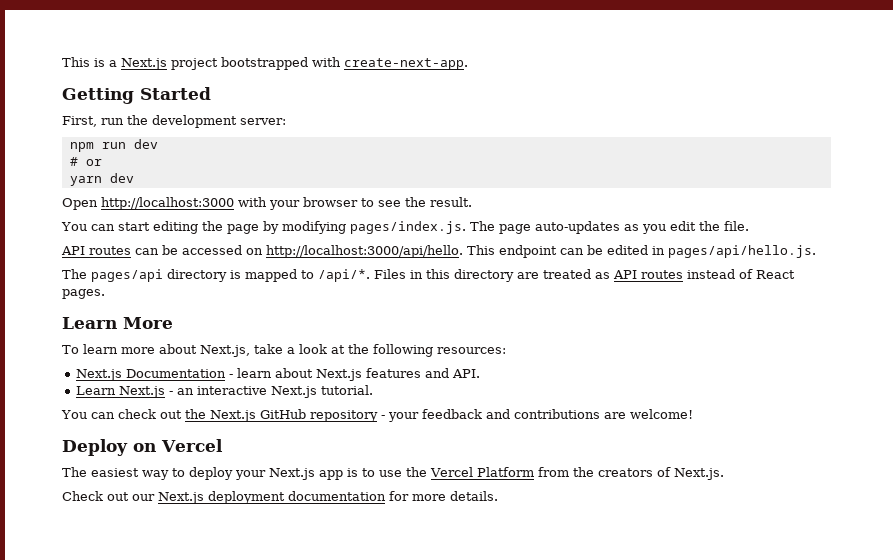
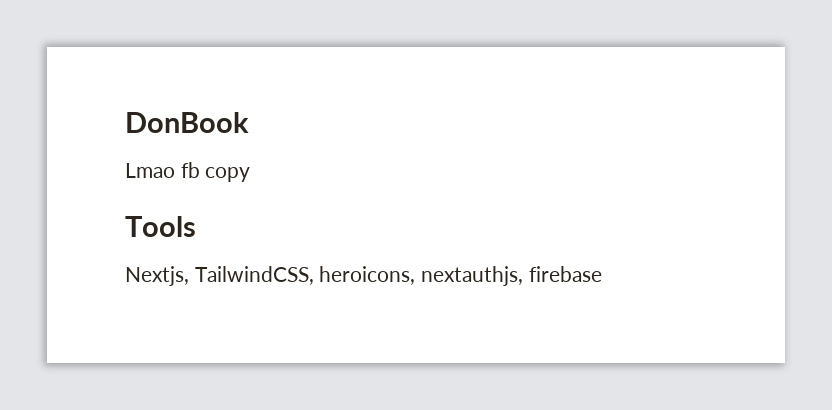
[62,57,468,70] [62,87,211,104] [62,115,286,128] [69,139,158,152] [69,157,102,166] [69,173,134,186] [62,197,472,210] [61,221,749,234] [61,245,816,258] [62,269,795,282] [62,289,105,299] [62,317,173,329] [62,344,506,357] [76,368,481,381] [76,385,374,398] [61,409,693,422] [62,439,223,456] [62,467,724,480] [62,491,498,504] This is a Next.js project bootstrapped with create-next-app. // Getting Started // First, run the development server: // npm run dev // # or // yarn dev // Open http://localhost:3000 with your browser to see the result. // You can start editing the page by modifying pages/index.js. The page auto-updates as you edit the file. // API routes can be accessed on http://localhost:3000/api/hello. This endpoint can be edited in pages/api/hello.js. // The pages/api directory is mapped to /api/*. Files in this directory are treated as API routes instead of React pages. // Learn More // To learn more about Next.js, take a look at the following resources: // Next.js Documentation - learn about Next.js features and API. // Learn Next.js - an interactive Next.js tutorial. // You can check out the Next.js GitHub repository - your feedback and contributions are welcome! // Deploy on Vercel // The easiest way to deploy your Next.js app is to use the Vercel Platform from the creators of Next.js. // Check out our Next.js deployment documentation for more details. -> [125,112,249,133] [125,162,251,182] [125,216,196,237] [125,266,602,286] DonBook // Lmao fb copy // Tools // Nextjs, TailwindCSS, heroicons, nextauthjs, firebase

